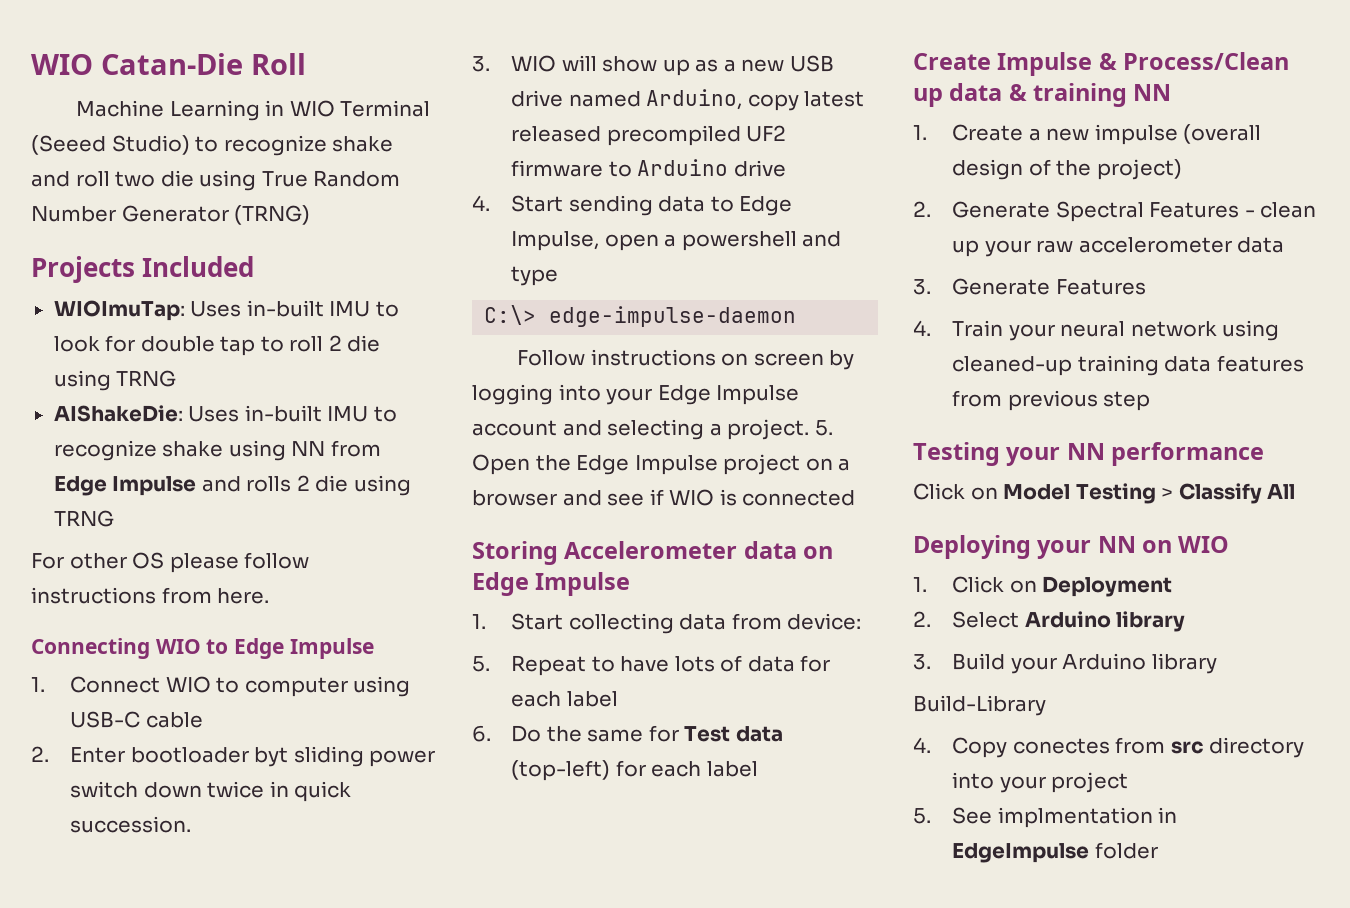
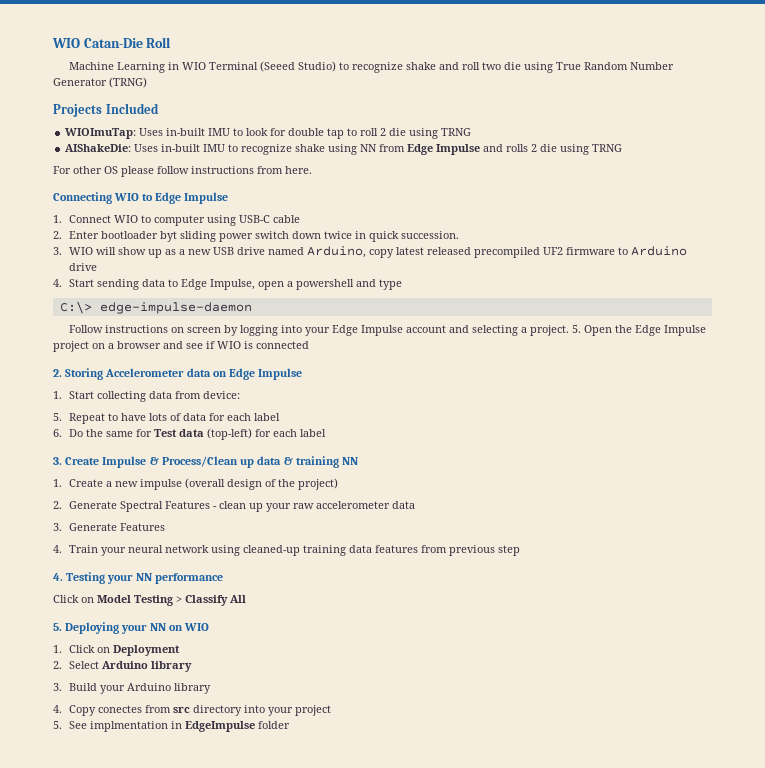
(856, 498) none -> [53,369,62,377] 2.
(758, 769) none -> [53,457,62,465] 3.
(1151, 401) none -> [53,573,63,581] 4.
(1296, 491) none -> [53,623,62,631] 5.
[913,695,1046,716] // Build-Library -> (211, 688) none

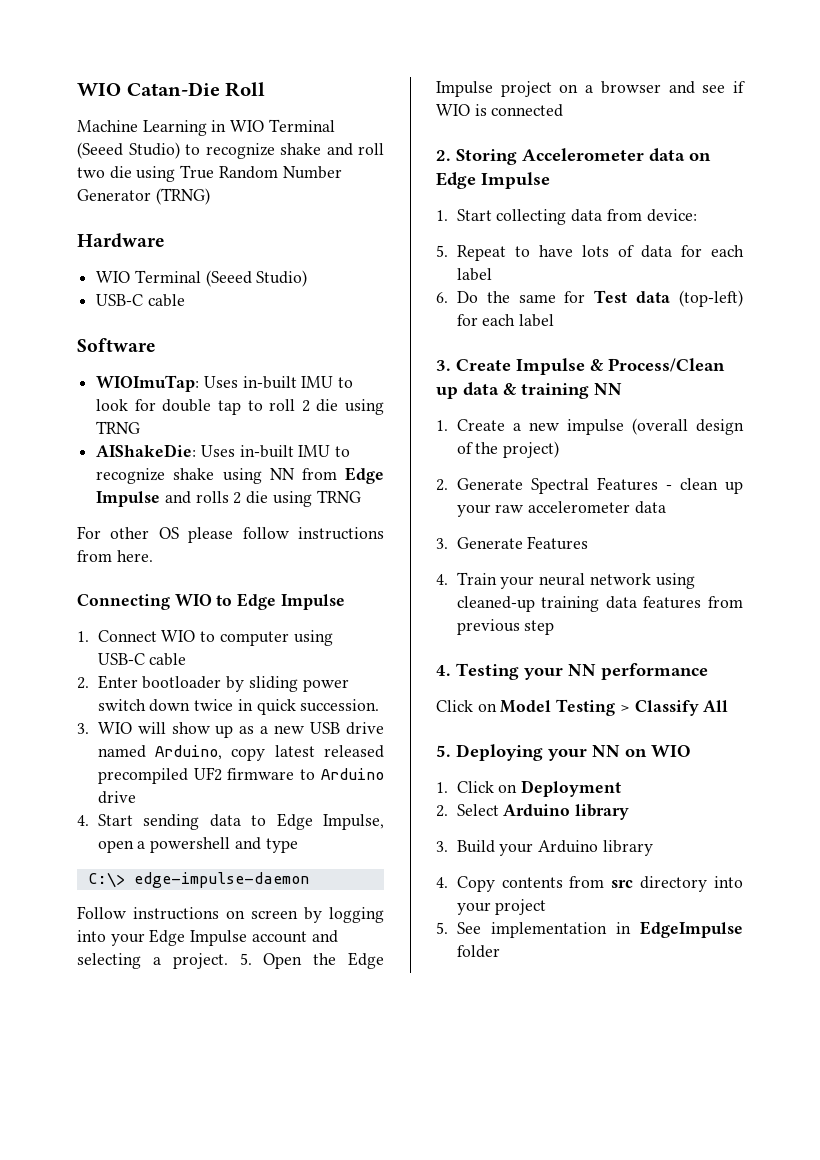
[53,103,159,117] Projects Included -> [77,233,165,248] [96,270,308,287] [96,294,185,307] [77,338,156,352] Hardware // WIO Terminal (Seeed Studio) // USB-C cable // Software
[159,231,177,242] byt -> [226,676,245,692] by
[97,705,142,713] conectes -> [501,877,563,888] contents
[89,721,168,732] implmentation -> [490,922,607,938] implementation

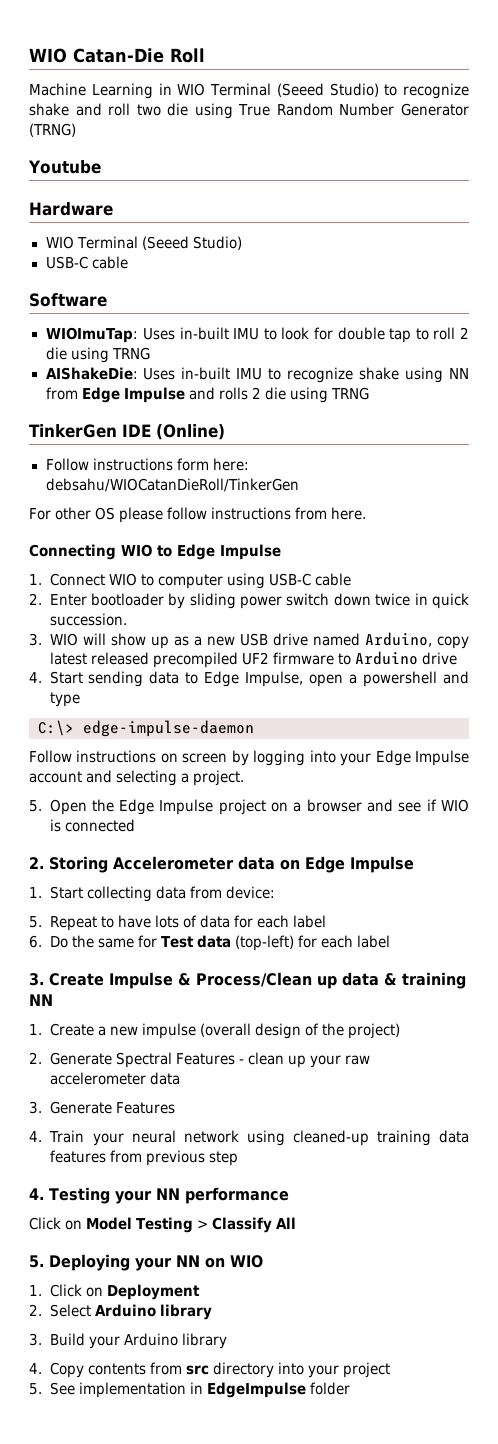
(210, 196) none -> [28,160,101,174] // Youtube
(361, 496) none -> [29,424,225,440] [45,458,249,471] [45,478,299,492] // TinkerGen IDE (Online) // Follow instructions form here: debsahu/WIOCatanDieRoll/TinkerGen
(228, 961) none -> (245, 778) //

